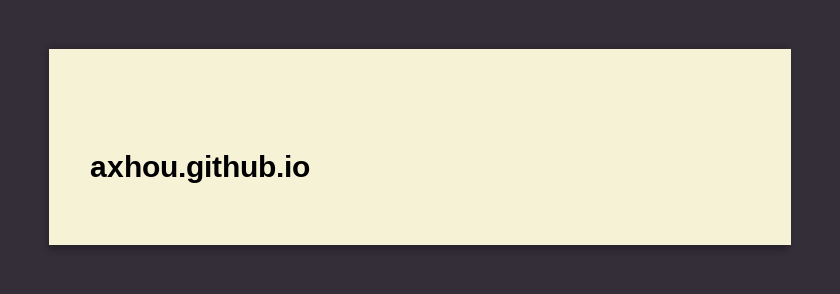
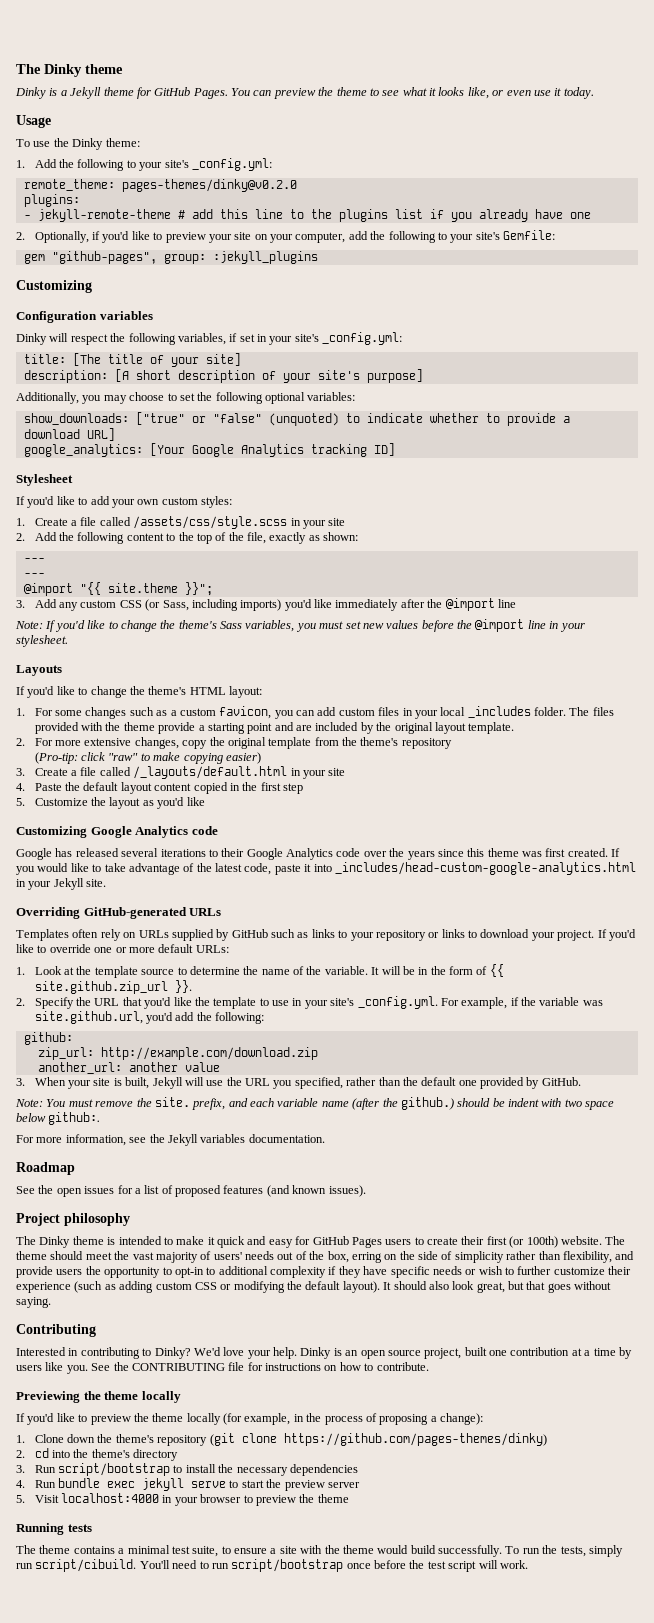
[90,155,310,183] axhou.github.io -> [16,64,123,77] [15,87,594,99] [16,115,51,128] [16,138,140,150] [16,158,272,171] [23,179,297,192] [23,194,80,207] [23,209,591,222] [16,230,556,243] [23,251,318,264] [16,280,92,293] [16,311,153,323] [16,332,403,345] [23,353,241,367] [23,369,423,383] [16,392,356,404] [23,412,570,426] [23,428,115,441] [23,443,395,457] [16,474,73,486] [16,496,232,508] [16,516,346,529] [16,532,359,544] [23,558,45,562] [23,573,45,577] [23,582,213,596] [16,598,516,611] [15,619,585,632] [16,635,68,647] [16,665,62,676] [16,686,262,698] [16,706,614,719] [34,722,515,734] [16,737,452,749] [34,752,261,764] [16,766,346,779] [16,782,304,794] [16,797,205,809] [16,826,218,838] [16,848,621,860] [16,862,636,875] [16,878,107,890] [16,907,222,919] [16,929,636,941] [16,944,229,953] [16,964,504,978] [34,980,192,994] [16,996,603,1009] [34,1011,265,1024] [23,1032,73,1045] [37,1047,318,1060] [37,1062,220,1074] [16,1077,581,1089] [15,1097,615,1110] [16,1112,101,1125] [16,1134,325,1146] [16,1162,75,1175] [16,1185,366,1197] [16,1213,130,1226] [16,1236,626,1248] [16,1251,635,1263] [16,1266,632,1278] [16,1281,612,1293] [16,1297,51,1308] [16,1324,96,1337] [16,1347,632,1359] [16,1362,429,1374] [16,1391,181,1403] [16,1413,483,1425] [16,1433,547,1446] [16,1448,179,1461] [16,1463,358,1476] [16,1478,360,1491] [16,1493,349,1506] [16,1523,92,1535] [16,1545,623,1557] [16,1559,528,1572] The Dinky theme // Dinky is a Jekyll theme for GitHub Pages. You can preview the theme to see what it looks like, or even use it today. // Usage // To use the Dinky theme: // 1. Add the following to your site's _config.yml: // remote_theme: pages-themes/dinky@v0.2.0 // plugins: // - jekyll-remote-theme # add this line to the plugins list if you already have one // 2. Optionally, if you'd like to preview your site on your computer, add the following to your site's Gemfile: // gem "github-pages", group: :jekyll_plugins // Customizing // Configuration variables // Dinky will respect the following variables, if set in your site's _config.yml: // title: [The title of your site] // description: [A short description of your site's purpose] // Additionally, you may choose to set the following optional variables: // show_downloads: ["true" or "false" (unquoted) to indicate whether to provide a download URL] // google_analytics: [Your Google Analytics tracking ID] // Stylesheet // If you'd like to add your own custom styles: // 1. Create a file called /assets/css/style.scss in your site // 2. Add the following content to the top of the file, exactly as shown: // --- // --- // @import "{{ site.theme }}"; // 3. Add any custom CSS (or Sass, including imports) you'd like immediately after the @import line // Note: If you'd like to change the theme's Sass variables, you must set new values before the @import line in your stylesheet. // Layouts // If you'd like to change the theme's HTML layout: // 1. For some changes such as a custom favicon, you can add custom files in your local _includes folder. The files provided with the theme provide a starting point and are included by the original layout template. // 2. For more extensive changes, copy the original template from the theme's repository // (Pro-tip: click "raw" to make copying easier) // 3. Create a file called /_layouts/default.html in your site // 4. Paste the default layout content copied in the first step // 5. Customize the layout as you'd like // Customizing Google Analytics code // Google has released several iterations to their Google Analytics code over the years since this theme was first created. If you would like to take advantage of the latest code, paste it into _includes/head-custom-google-analytics.html in your Jekyll site. // Overriding GitHub-generated URLs // Templates often rely on URLs supplied by GitHub such as links to your repository or links to download your project. If you'd like to override one or more default URLs: // 1. Look at the template source to determine the name of the variable. It will be in the form of {{ site.github.zip_url }}. // 2. Specify the URL that you'd like the template to use in your site's _config.yml. For example, if the variable was site.github.url, you'd add the following: // github: // zip_url: http://example.com/download.zip // another_url: another value // 3. When your site is built, Jekyll will use the URL you specified, rather than the default one provided by GitHub. // Note: You must remove the site. prefix, and each variable name (after the github.) should be indent with two space below github:. // For more information, see the Jekyll variables documentation. // Roadmap // See the open issues for a list of proposed features (and known issues). // Project philosophy // The Dinky theme is intended to make it quick and easy for GitHub Pages users to create their first (or 100th) website. The theme should meet the vast majority of users' needs out of the box, erring on the side of simplicity rather than flexibility, and provide users the opportunity to opt-in to additional complexity if they have specific needs or wish to further customize their experience (such as adding custom CSS or modifying the default layout). It should also look great, but that goes without saying. // Contributing // Interested in contributing to Dinky? We'd love your help. Dinky is an open source project, built one contribution at a time by users like you. See the CONTRIBUTING file for instructions on how to contribute. // Previewing the theme locally // If you'd like to preview the theme locally (for example, in the process of proposing a change): // 1. Clone down the theme's repository (git clone https://github.com/pages-themes/dinky) // 2. cd into the theme's directory // 3. Run script/bootstrap to install the necessary dependencies // 4. Run bundle exec jekyll serve to start the preview server // 5. Visit localhost:4000 in your browser to preview the theme // Running tests // The theme contains a minimal test suite, to ensure a site with the theme would build successfully. To run the tests, simply run script/cibuild. You'll need to run script/bootstrap once before the test script will work.

